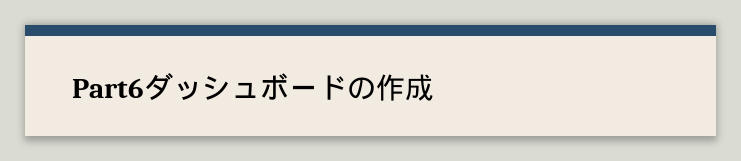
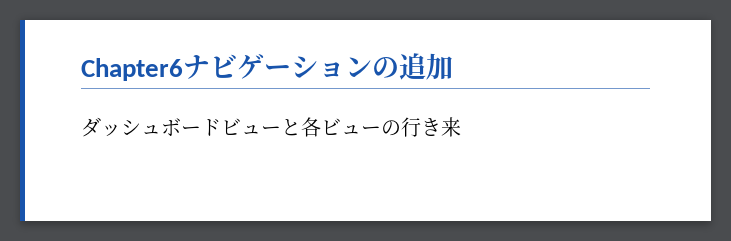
[72,73,434,101] Part6ダッシュボードの作成 -> [81,53,453,81] [81,117,461,137] Chapter6ナビゲーションの追加 // ダッシュボードビューと各ビューの行き来

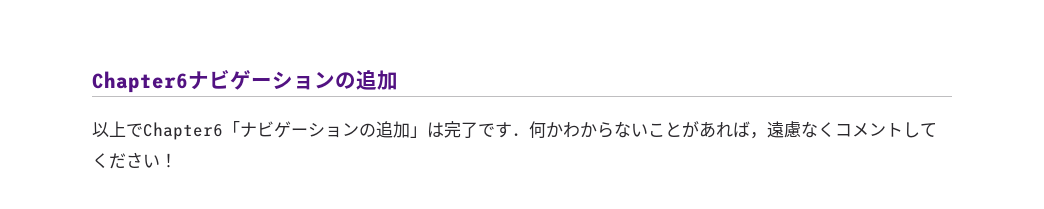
[81,117,461,137] ダッシュボードビューと各ビューの行き来 -> [92,121,937,140] [92,152,177,169] 以上でChapter6「ナビゲーションの追加」は完了です．何かわからないことがあれば，遠慮なくコメントしてください！

